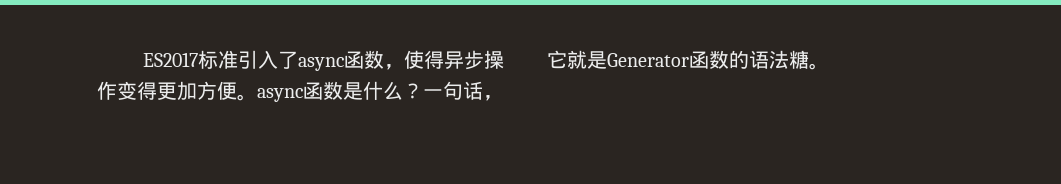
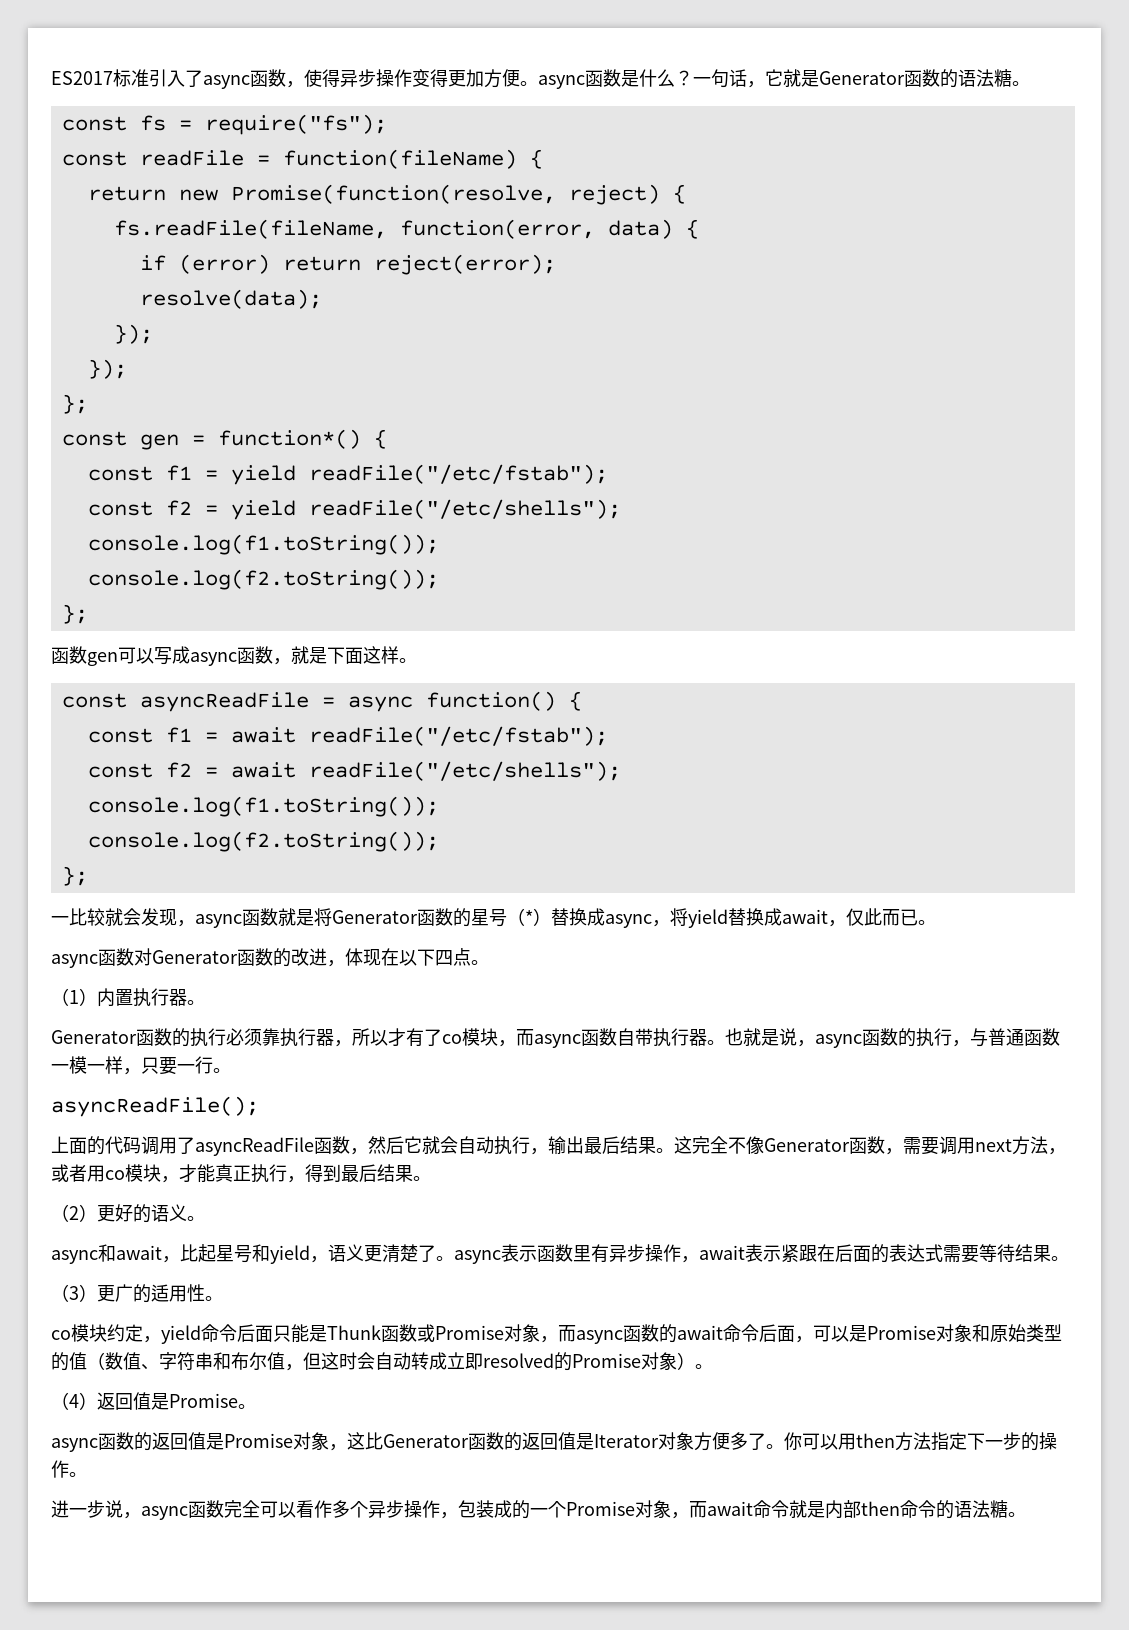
(829, 66) none -> [61,114,387,135] [61,149,543,169] [87,184,686,205] [113,219,699,239] [139,254,556,275] [139,289,322,309] [113,324,153,344] [87,359,127,379] [61,394,88,414] [61,429,387,450] [87,464,608,485] [87,499,621,520] [87,534,439,555] [87,569,439,590] [61,604,88,624] [51,646,417,666] [61,691,582,712] [87,726,608,746] [87,761,621,781] [87,796,439,817] [87,831,439,852] [61,866,88,886] [51,908,936,928] [51,948,489,968] [51,988,205,1007] [51,1028,1060,1048] [51,1056,231,1075] [51,1096,259,1117] [51,1136,1066,1156] [51,1164,431,1183] [51,1204,205,1223] [51,1244,1069,1264] [51,1284,223,1303] [51,1324,1062,1344] [51,1352,713,1371] [51,1392,256,1410] [51,1432,1057,1452] [51,1460,87,1478] [51,1500,1026,1520] // const fs = require("fs"); // const readFile = function(fileName) { // return new Promise(function(resolve, reject) { // fs.readFile(fileName, function(error, data) { // if (error) return reject(error); // resolve(data); // }); // }); // }; // const gen = function*() { // const f1 = yield readFile("/etc/fstab"); // const f2 = yield readFile("/etc/shells"); // console.log(f1.toString()); // console.log(f2.toString()); // }; // 函数gen可以写成async函数，就是下面这样。 // const asyncReadFile = async function() { // const f1 = await readFile("/etc/fstab"); // const f2 = await readFile("/etc/shells"); // console.log(f1.toString()); // console.log(f2.toString()); // }; // 一比较就会发现，async函数就是将Generator函数的星号（*）替换成async，将yield替换成await，仅此而已。 // async函数对Generator函数的改进，体现在以下四点。 // （1）内置执行器。 // Generator函数的执行必须靠执行器，所以才有了co模块，而async函数自带执行器。也就是说，async函数的执行，与普通函数一模一样，只要一行。 // asyncReadFile(); // 上面的代码调用了asyncReadFile函数，然后它就会自动执行，输出最后结果。这完全不像Generator函数，需要调用next方法，或者用co模块，才能真正执行，得到最后结果。 // （2）更好的语义。 // async和await，比起星号和yield，语义更清楚了。async表示函数里有异步操作，await表示紧跟在后面的表达式需要等待结果。 // （3）更广的适用性。 // co模块约定，yield命令后面只能是Thunk函数或Promise对象，而async函数的await命令后面，可以是Promise对象和原始类型的值（数值、字符串和布尔值，但这时会自动转成立即resolved的Promise对象）。 // （4）返回值是Promise。 // async函数的返回值是Promise对象，这比Generator函数的返回值是Iterator对象方便多了。你可以用then方法指定下一步的操作。 // 进一步说，async函数完全可以看作多个异步操作，包装成的一个Promise对象，而await命令就是内部then命令的语法糖。

